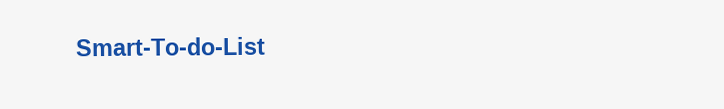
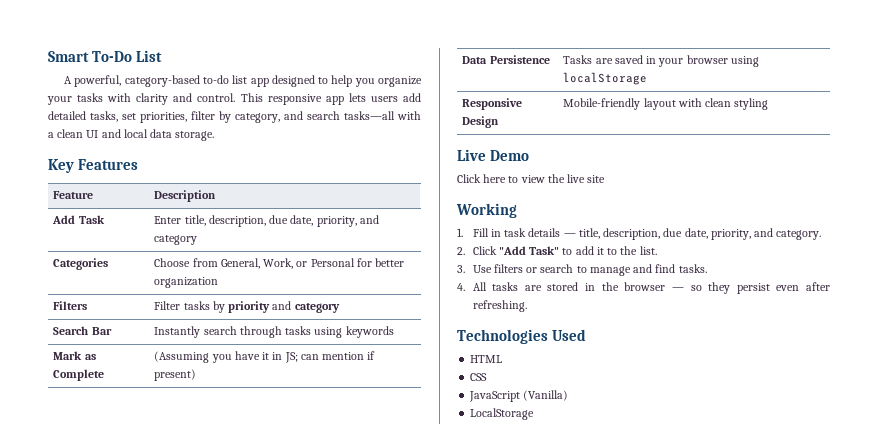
[75,36,265,57] Smart-To-do-List -> [48,50,163,62] [64,75,422,87] [47,93,421,105] [48,111,421,123] [48,129,215,141] [48,159,139,173] [53,191,94,199] [154,190,217,202] [52,215,105,224] [154,215,379,227] [154,235,198,245] [53,258,109,270] [154,258,405,269] [154,277,219,288] [53,301,88,310] [154,301,340,313] [53,326,112,335] [154,326,394,338] [53,351,96,360] [53,369,105,381] [154,351,376,363] [154,369,197,381] [462,55,550,64] [563,55,759,67] [563,72,648,85] [462,98,523,110] [462,116,500,128] [563,98,769,110] [457,149,530,161] [457,174,606,183] [456,203,517,218] [457,228,822,240] [457,246,657,255] [457,264,707,276] [457,282,830,294] [472,300,527,312] [457,329,587,344] [470,355,503,363] [470,373,488,381] [469,390,569,402] [470,408,535,420] Smart To-Do List // A powerful, category-based to-do list app designed to help you organize your tasks with clarity and control. This responsive app lets users add detailed tasks, set priorities, filter by category, and search tasks—all with a clean UI and local data storage. // Key Features // Feature | Description // Add Task | Enter title, description, due date, priority, and category // Categories | Choose from General, Work, or Personal for better organization // Filters | Filter tasks by priority and category // Search Bar | Instantly search through tasks using keywords // Mark as Complete | (Assuming you have it in JS; can mention if present) // Data Persistence | Tasks are saved in your browser using localStorage // Responsive Design | Mobile-friendly layout with clean styling // Live Demo // Click here to view the live site // Working // 1. Fill in task details — title, description, due date, priority, and category. // 2. Click "Add Task" to add it to the list. // 3. Use filters or search to manage and find tasks. // 4. All tasks are stored in the browser — so they persist even after refreshing. // Technologies Used // HTML // CSS // JavaScript (Vanilla) // LocalStorage

